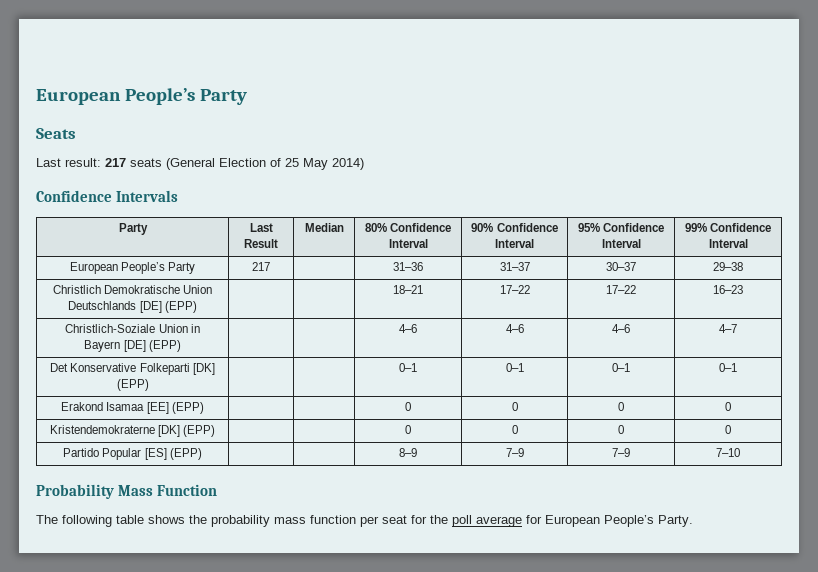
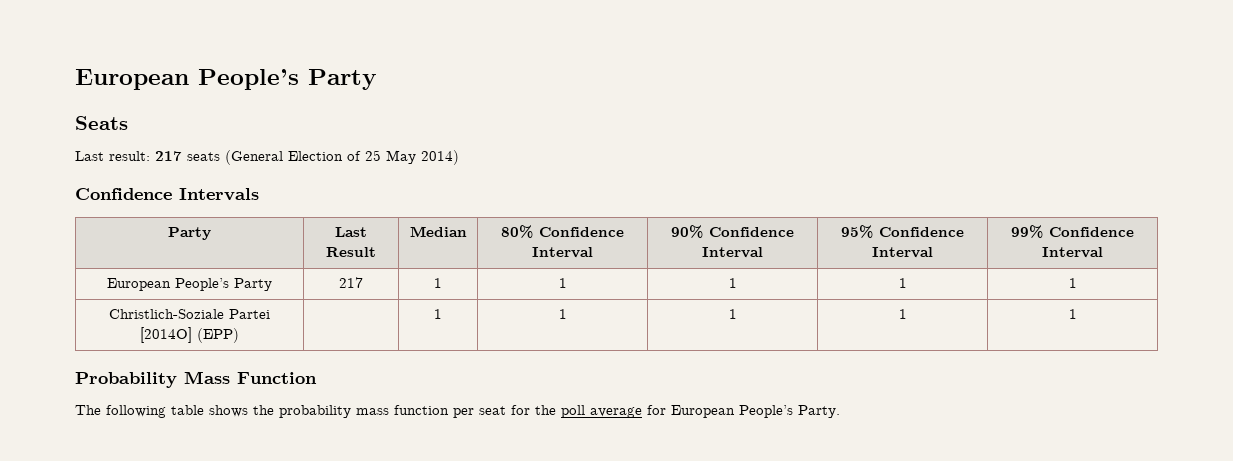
[393,262,423,271] [499,262,530,271] [606,262,636,271] [713,262,743,271] [52,285,213,294] [68,301,197,313] [393,285,423,294] [499,285,530,294] [606,285,636,294] [713,285,743,294] [65,324,200,333] [84,340,181,352] [399,324,417,333] [505,324,524,333] [612,324,630,333] [719,324,737,333] [50,363,215,375] [116,379,149,391] [399,363,417,372] [505,363,524,372] [612,363,630,372] [719,363,737,372] [61,402,204,414] [405,402,411,411] [511,402,518,411] [618,402,624,411] [725,402,731,411] [49,425,216,437] [405,425,411,434] [511,425,518,434] [618,425,624,434] [725,425,731,434] [63,448,202,460] [399,448,417,457] [505,448,524,457] [612,448,630,457] [716,448,740,457] | 31–36 | 31–37 | 30–37 | 29–38 // Christlich Demokratische Union Deutschlands [DE] (EPP) | | | 18–21 | 17–22 | 17–22 | 16–23 // Christlich-Soziale Union in Bayern [DE] (EPP) | | | 4–6 | 4–6 | 4–6 | 4–7 // Det Konservative Folkeparti [DK] (EPP) | | | 0–1 | 0–1 | 0–1 | 0–1 // Erakond Isamaa [EE] (EPP) | | | 0 | 0 | 0 | 0 // Kristendemokraterne [DK] (EPP) | | | 0 | 0 | 0 | 0 // Partido Popular [ES] (EPP) | | | 8–9 | 7–9 | 7–9 | 7–10 -> [434,278,442,288] [558,278,567,288] [728,278,737,288] [898,278,907,288] [1068,278,1077,288] [109,309,270,319] [140,327,239,343] [434,309,442,319] [558,309,567,319] [728,309,737,319] [898,309,907,319] [1068,309,1077,319] 1 | 1 | 1 | 1 | 1 // Christlich-Soziale Partei [2014O] (EPP) | | 1 | 1 | 1 | 1 | 1

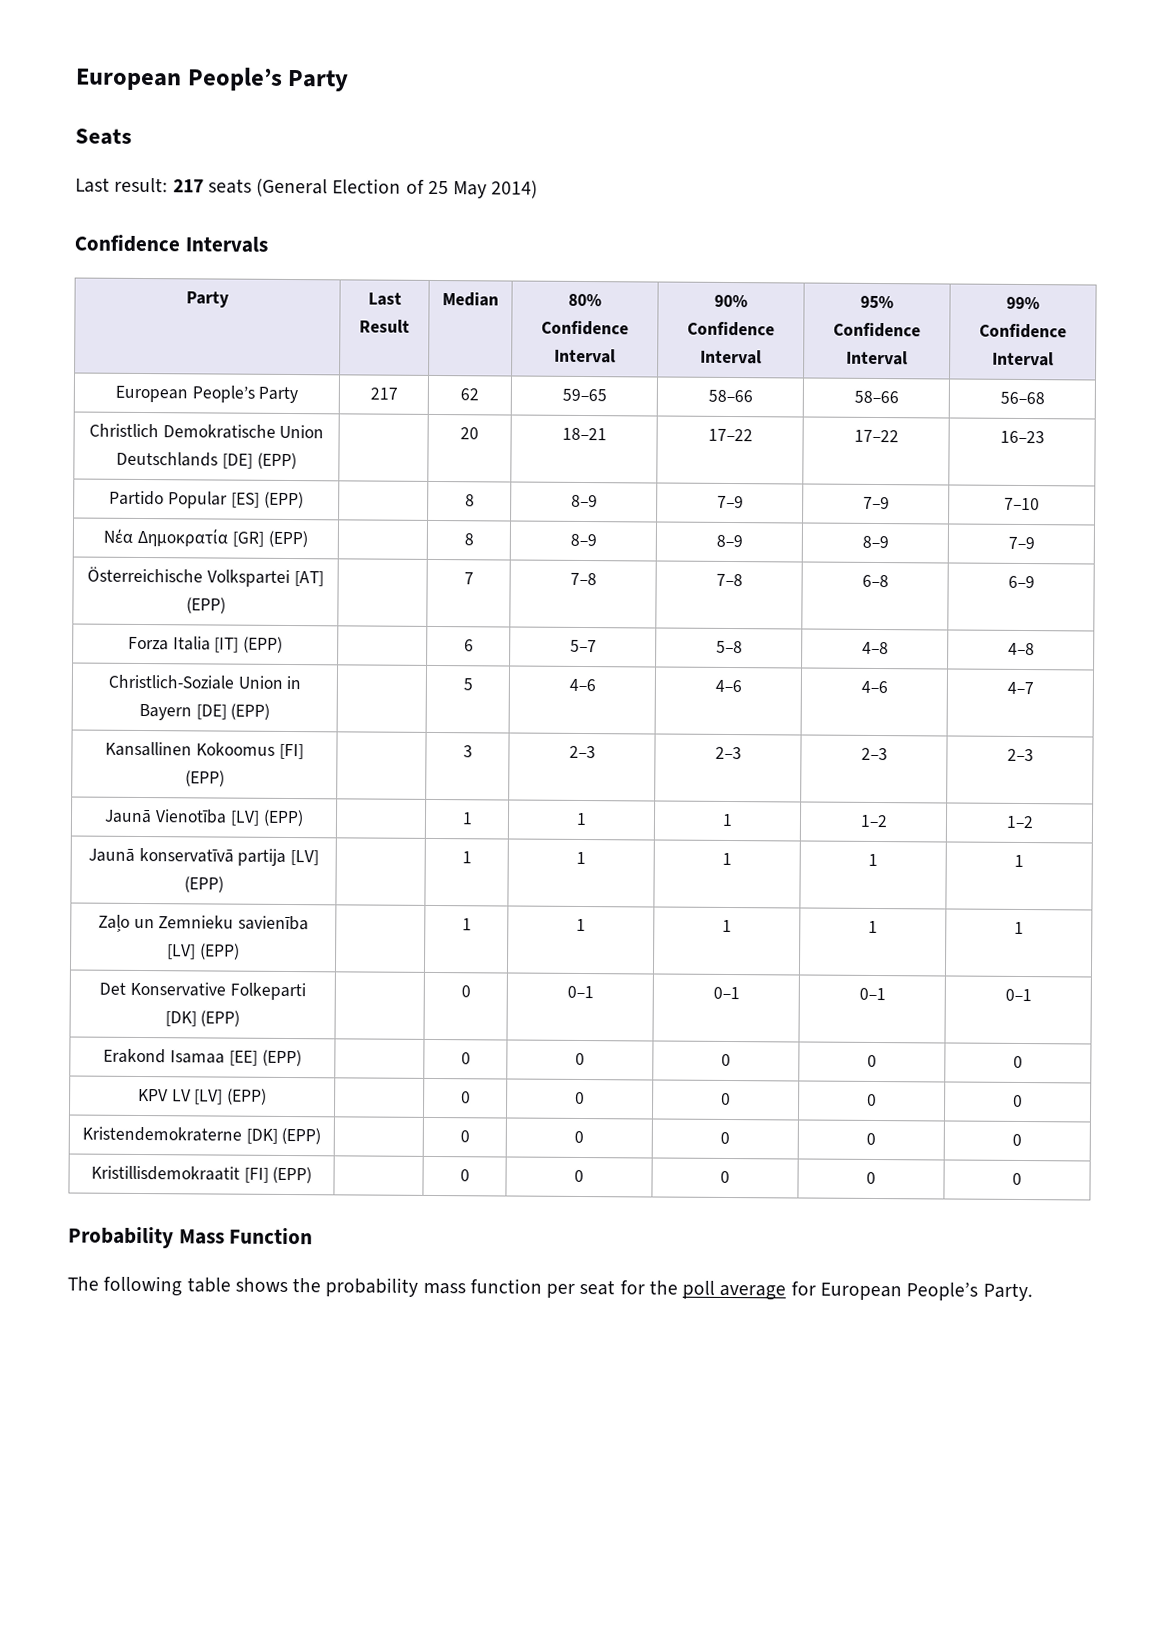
[434,278,442,288] [558,278,567,288] [728,278,737,288] [898,278,907,288] [1068,278,1077,288] [109,309,270,319] [140,327,239,343] [434,309,442,319] [558,309,567,319] [728,309,737,319] [898,309,907,319] [1068,309,1077,319] 1 | 1 | 1 | 1 | 1 // Christlich-Soziale Partei [2014O] (EPP) | | 1 | 1 | 1 | 1 | 1 -> [460,388,479,401] [561,388,607,402] [707,389,753,403] [853,390,899,404] [999,391,1045,405] [88,423,325,439] [116,451,297,470] [460,427,479,440] [561,427,607,441] [707,428,753,442] [853,429,899,443] [999,430,1045,444] [109,490,304,509] [464,494,475,507] [570,494,598,508] [716,495,744,509] [862,496,890,510] [1004,497,1040,511] [103,528,308,548] [463,533,474,546] [569,533,597,547] [715,534,743,548] [861,535,889,549] [1007,536,1035,550] [87,566,324,588] [185,597,226,614] [463,572,474,585] [569,572,597,586] [715,573,743,587] [861,574,889,588] [1007,575,1035,589] [127,636,284,653] [463,639,474,652] [569,639,597,653] [715,640,743,654] [861,641,889,655] [1007,642,1035,656] [107,674,302,690] [138,703,271,721] [462,678,473,691] [568,678,596,692] [714,679,742,693] [860,680,888,694] [1006,681,1034,695] [105,741,304,760] [184,770,225,787] [462,745,473,758] [568,745,596,759] [714,746,742,760] [860,747,888,761] [1006,748,1034,762] [104,809,304,827] [461,812,473,825] [576,812,587,826] [722,813,733,827] [859,814,888,828] [1005,815,1034,829] [87,847,320,866] [183,876,224,893] [461,851,472,864] [576,851,586,865] [722,852,732,866] [868,853,878,867] [1014,854,1024,868] [97,914,310,932] [167,943,240,960] [461,918,472,931] [576,918,586,932] [722,919,732,933] [868,920,878,934] [1014,921,1024,935] [99,981,306,1001] [164,1010,241,1027] [460,985,471,998] [566,985,594,999] [712,986,740,1000] [858,987,886,1001] [1004,988,1032,1002] [103,1048,302,1067] [460,1052,471,1065] [575,1052,585,1066] [721,1053,731,1067] [867,1054,877,1068] [1013,1055,1023,1069] [137,1088,268,1105] [460,1091,471,1104] [575,1091,585,1105] [721,1092,731,1106] [867,1093,877,1107] [1013,1094,1023,1108] [81,1126,322,1145] [459,1130,470,1143] [574,1130,584,1144] [720,1131,730,1145] [866,1132,876,1146] [1012,1133,1022,1147] [90,1165,313,1184] [459,1169,470,1182] [574,1169,584,1183] [720,1170,730,1184] [866,1171,876,1185] [1012,1172,1022,1186] 62 | 59–65 | 58–66 | 58–66 | 56–68 // Christlich Demokratische Union Deutschlands [DE] (EPP) | | 20 | 18–21 | 17–22 | 17–22 | 16–23 // Partido Popular [ES] (EPP) | | 8 | 8–9 | 7–9 | 7–9 | 7–10 // Νέα Δημοκρατία [GR] (EPP) | | 8 | 8–9 | 8–9 | 8–9 | 7–9 // Österreichische Volkspartei [AT] (EPP) | | 7 | 7–8 | 7–8 | 6–8 | 6–9 // Forza Italia [IT] (EPP) | | 6 | 5–7 | 5–8 | 4–8 | 4–8 // Christlich-Soziale Union in Bayern [DE] (EPP) | | 5 | 4–6 | 4–6 | 4–6 | 4–7 // Kansallinen Kokoomus [FI] (EPP) | | 3 | 2–3 | 2–3 | 2–3 | 2–3 // Jaunā Vienotība [LV] (EPP) | | 1 | 1 | 1 | 1–2 | 1–2 // Jaunā konservatīvā partija [LV] (EPP) | | 1 | 1 | 1 | 1 | 1 // Zaļo un Zemnieku savienība [LV] (EPP) | | 1 | 1 | 1 | 1 | 1 // Det Konservative Folkeparti [DK] (EPP) | | 0 | 0–1 | 0–1 | 0–1 | 0–1 // Erakond Isamaa [EE] (EPP) | | 0 | 0 | 0 | 0 | 0 // KPV LV [LV] (EPP) | | 0 | 0 | 0 | 0 | 0 // Kristendemokraterne [DK] (EPP) | | 0 | 0 | 0 | 0 | 0 // Kristillisdemokraatit [FI] (EPP) | | 0 | 0 | 0 | 0 | 0

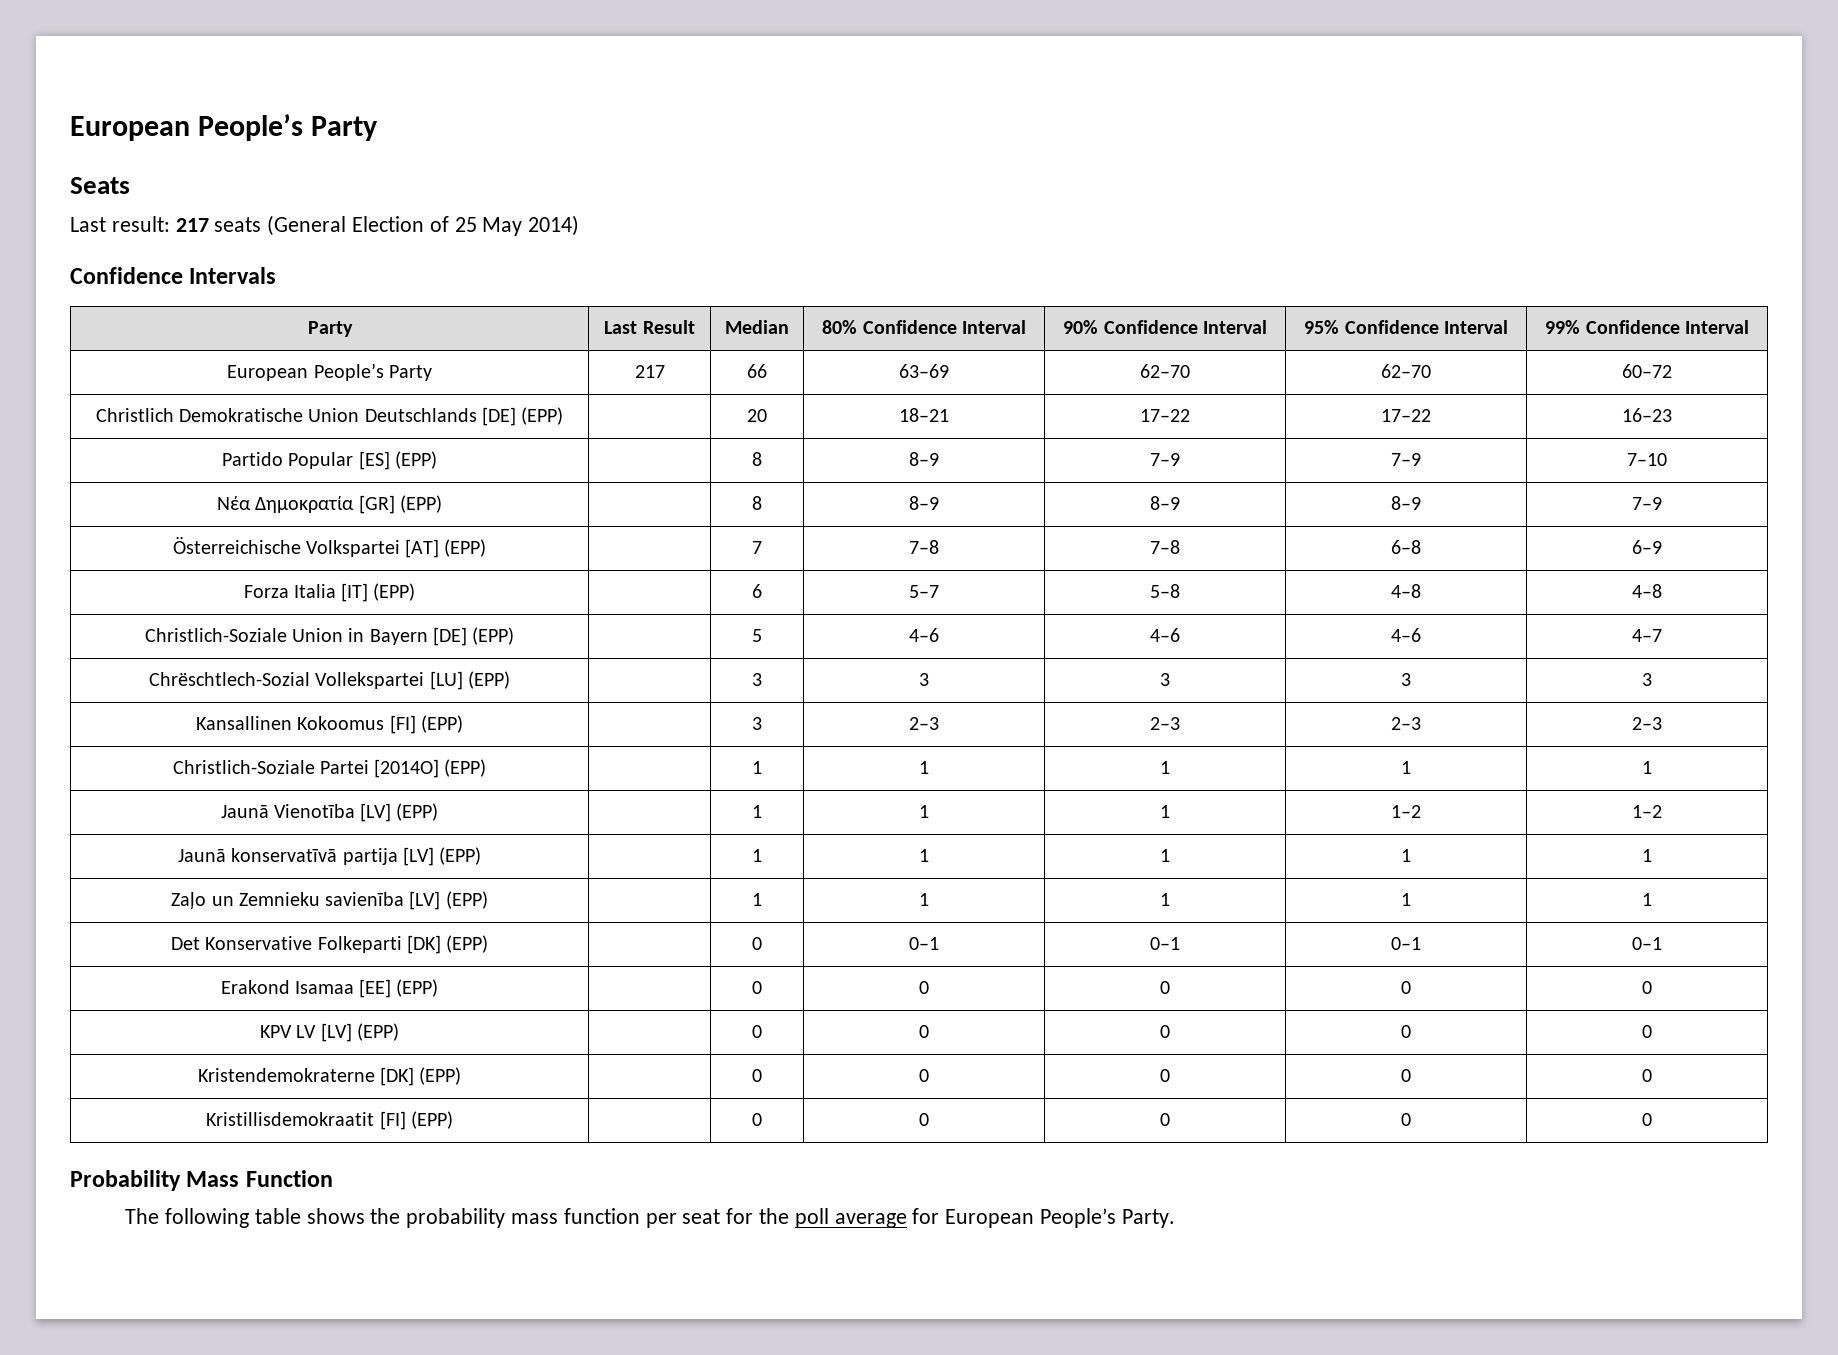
[460,388,479,401] [561,388,607,402] [707,389,753,403] [853,390,899,404] [999,391,1045,405] 62 | 59–65 | 58–66 | 58–66 | 56–68 -> [747,364,767,378] [899,364,949,378] [1140,364,1190,378] [1381,364,1431,378] [1622,364,1672,378] 66 | 63–69 | 62–70 | 62–70 | 60–72
(1034, 688) none -> [149,671,510,690] [752,673,762,686] [919,673,929,686] [1160,673,1170,686] [1401,673,1411,686] [1642,673,1652,686] // Chrëschtlech-Sozial Vollekspartei [LU] (EPP) | | 3 | 3 | 3 | 3 | 3
(1034, 755) none -> [172,759,487,778] [752,761,762,774] [919,761,929,774] [1160,761,1170,774] [1401,761,1411,774] [1642,761,1652,774] // Christlich-Soziale Partei [2014O] (EPP) | | 1 | 1 | 1 | 1 | 1

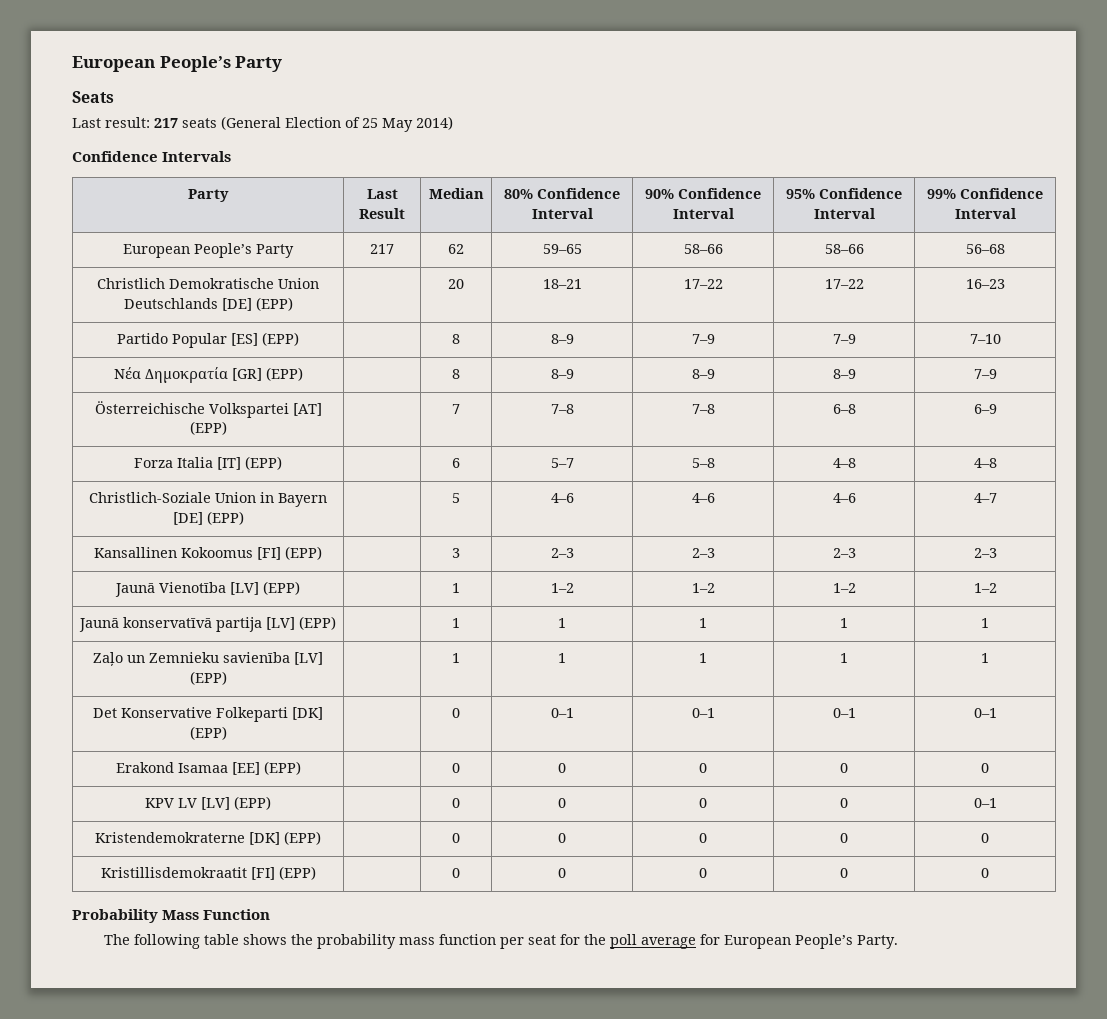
[747,364,767,378] [899,364,949,378] [1140,364,1190,378] [1381,364,1431,378] [1622,364,1672,378] 66 | 63–69 | 62–70 | 62–70 | 60–72 -> [448,244,464,254] [542,244,582,254] [683,244,723,254] [824,244,864,254] [965,244,1005,254] 62 | 59–65 | 58–66 | 58–66 | 56–68
[149,671,510,690] [752,673,762,686] [919,673,929,686] [1160,673,1170,686] [1401,673,1411,686] [1642,673,1652,686] // Chrëschtlech-Sozial Vollekspartei [LU] (EPP) | | 3 | 3 | 3 | 3 | 3 -> (997, 498) none
[172,759,487,778] [752,761,762,774] [919,761,929,774] [1160,761,1170,774] [1401,761,1411,774] [1642,761,1652,774] // Christlich-Soziale Partei [2014O] (EPP) | | 1 | 1 | 1 | 1 | 1 -> (997, 553) none
[919,805,929,818] [1160,805,1170,818] 1 | 1 -> [550,583,574,593] [691,583,715,593] 1–2 | 1–2
[1642,1025,1652,1038] 0 -> [973,798,997,808] 0–1

